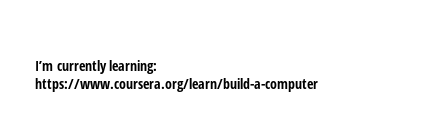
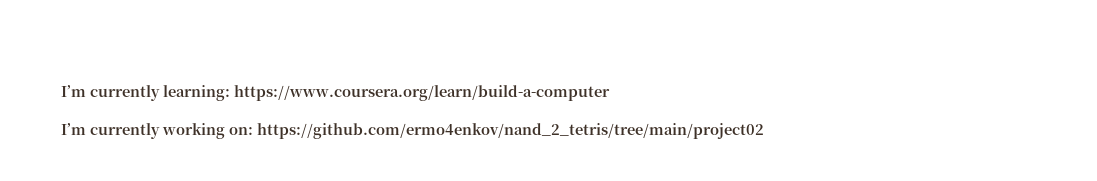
(318, 85) none -> [61,123,764,139] // I’m currently working on: https://github.com/ermo4enkov/nand_2_tetris/tree/main/project02

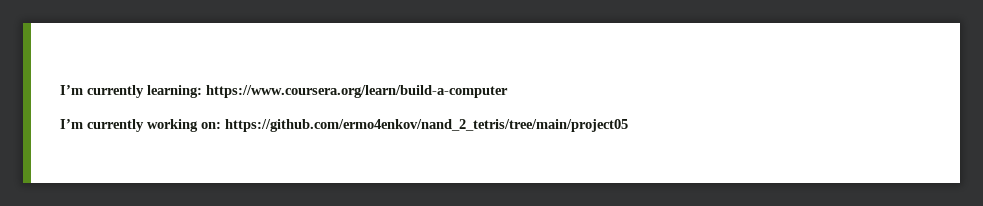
[257,123,764,139] https://github.com/ermo4enkov/nand_2_tetris/tree/main/project02 -> [225,119,628,132] https://github.com/ermo4enkov/nand_2_tetris/tree/main/project05

